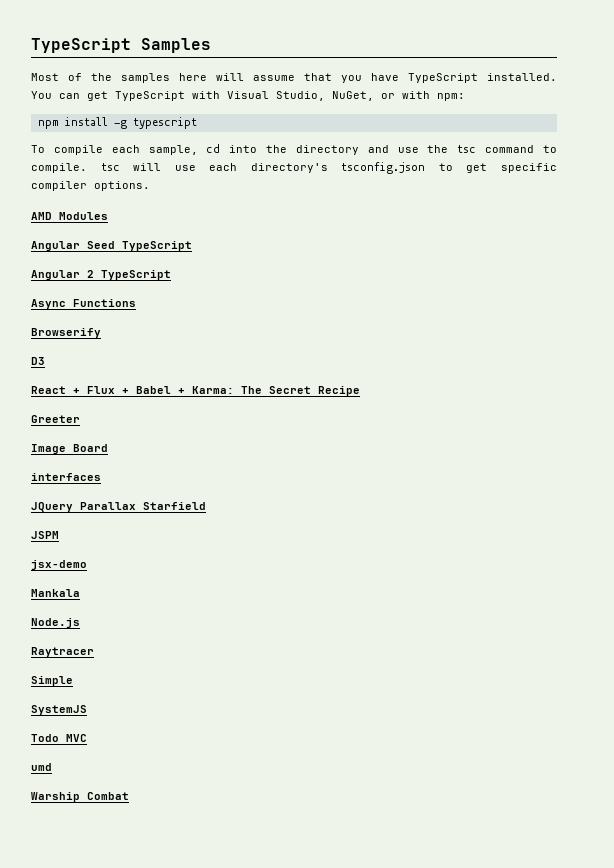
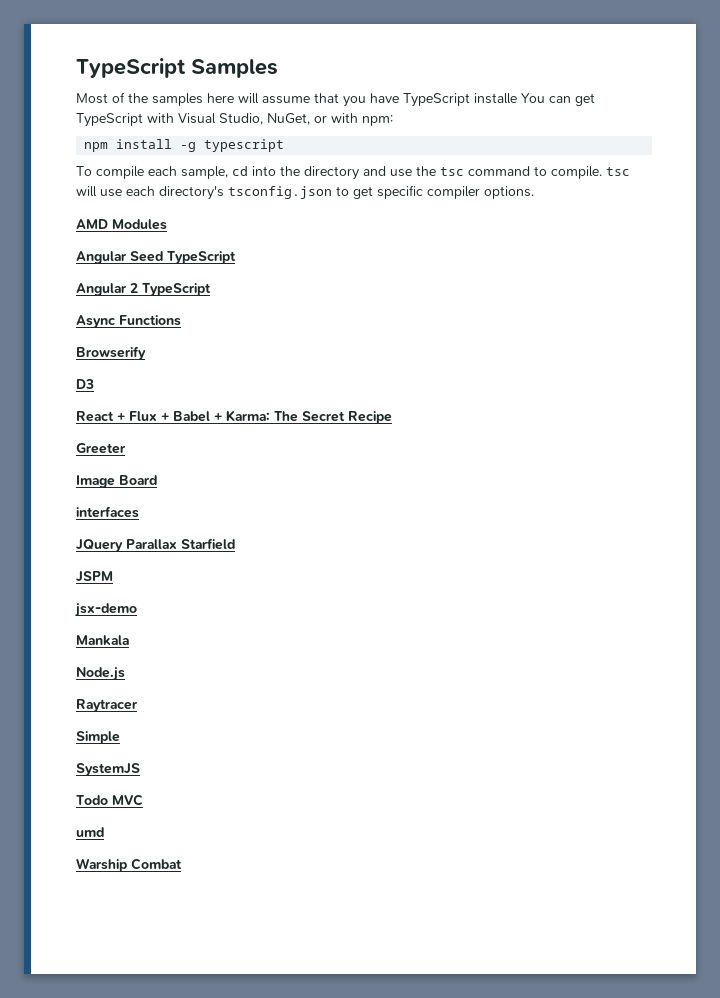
[487,73,557,81] installed. -> [474,93,517,104] installe

